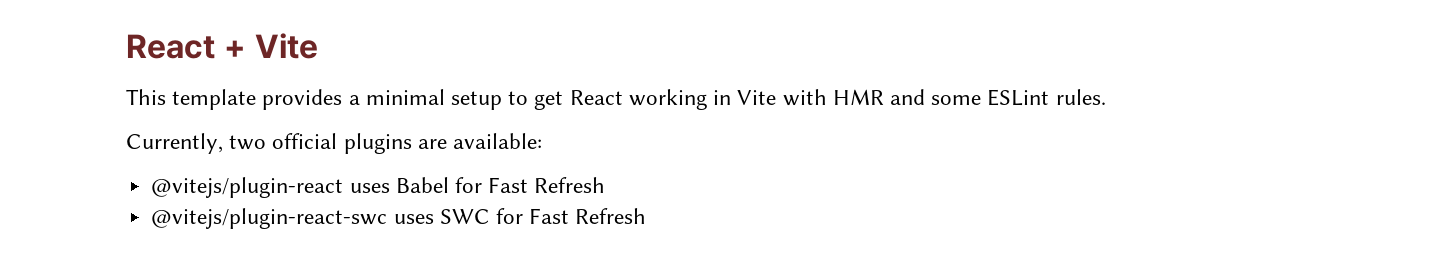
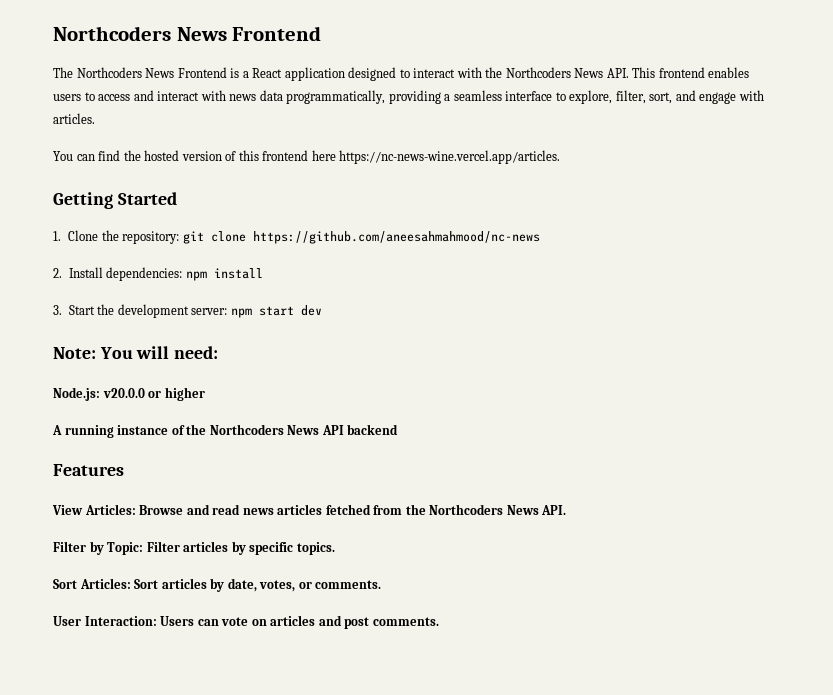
[126,33,318,59] [126,89,1106,110] [126,133,543,154] [151,177,606,198] [151,208,647,229] React + Vite // This template provides a minimal setup to get React working in Vite with HMR and some ESLint rules. // Currently, two official plugins are available: // @vitejs/plugin-react uses Babel for Fast Refresh // @vitejs/plugin-react-swc uses SWC for Fast Refresh -> [53,26,322,41] [53,67,750,81] [53,90,764,104] [53,113,95,124] [53,150,561,164] [53,192,177,209] [53,230,540,244] [53,267,263,281] [53,304,322,318] [53,346,219,359] [53,387,205,401] [52,424,399,438] [53,464,124,476] [52,504,567,515] [53,541,335,555] [53,578,382,592] [53,615,439,629] Northcoders News Frontend // The Northcoders News Frontend is a React application designed to interact with the Northcoders News API. This frontend enables users to access and interact with news data programmatically, providing a seamless interface to explore, filter, sort, and engage with articles. // You can find the hosted version of this frontend here https://nc-news-wine.vercel.app/articles. // Getting Started // 1. Clone the repository: git clone https://github.com/aneesahmahmood/nc-news // 2. Install dependencies: npm install // 3. Start the development server: npm start dev // Note: You will need: // Node.js: v20.0.0 or higher // A running instance of the Northcoders News API backend // Features // View Articles: Browse and read news articles fetched from the Northcoders News API. // Filter by Topic: Filter articles by specific topics. // Sort Articles: Sort articles by date, votes, or comments. // User Interaction: Users can vote on articles and post comments.

